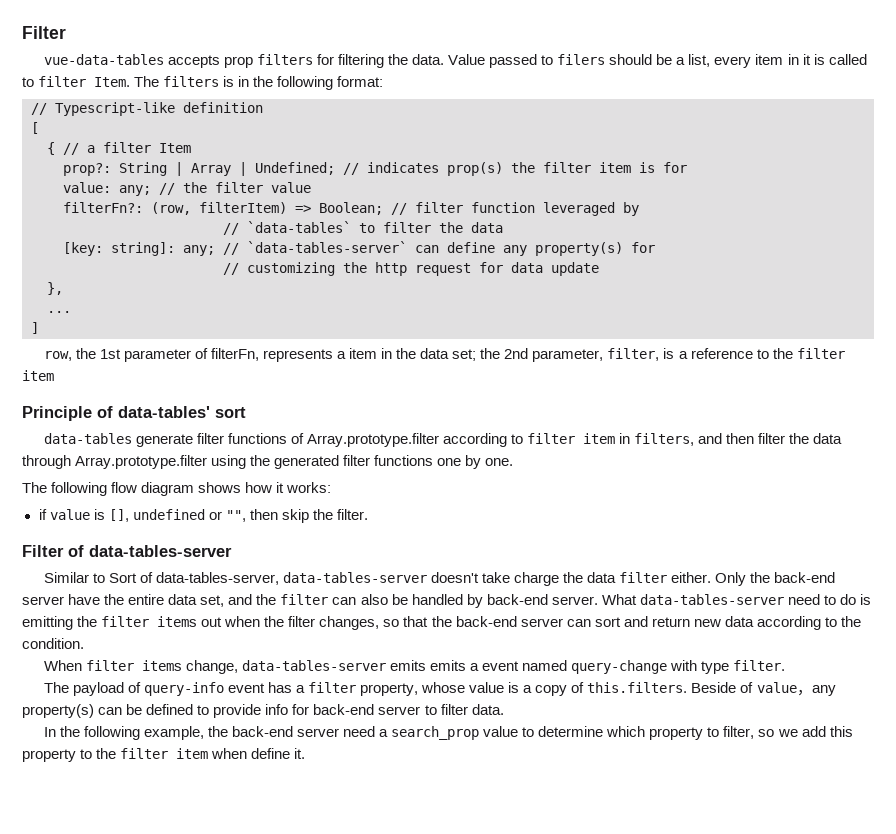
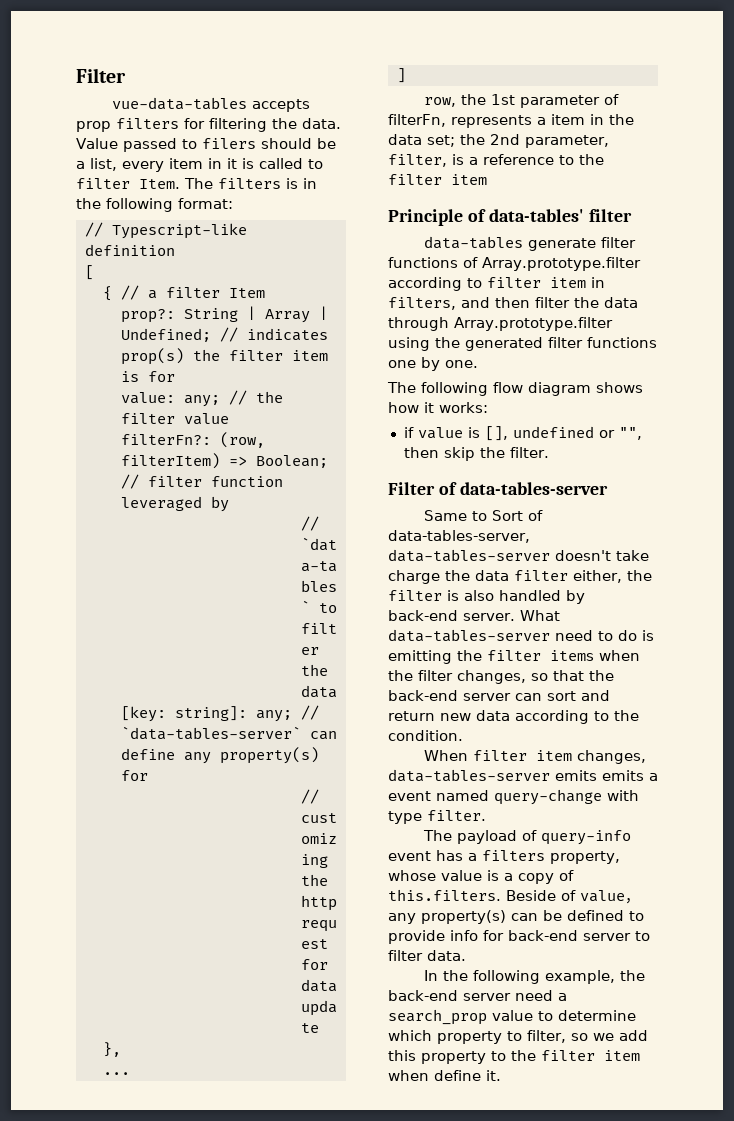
[215,407,246,418] sort -> [588,209,632,222] filter
[43,572,89,583] Similar -> [423,510,467,521] Same
[671,572,836,586] [22,594,408,607] either. Only the back-end server have the entire data set, and the filter can also be -> [573,570,652,583] [388,590,494,601] either, the filter is also
[201,617,223,627] out -> (594, 655) none
[141,660,238,674] items change, -> [535,750,646,764] item changes,
[307,682,356,693] filter -> [482,850,545,861] filters

